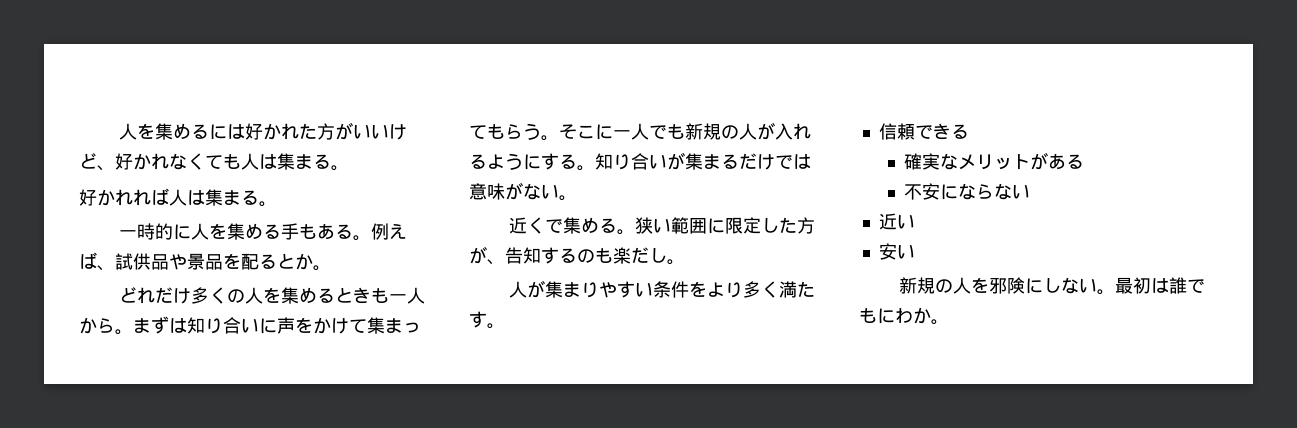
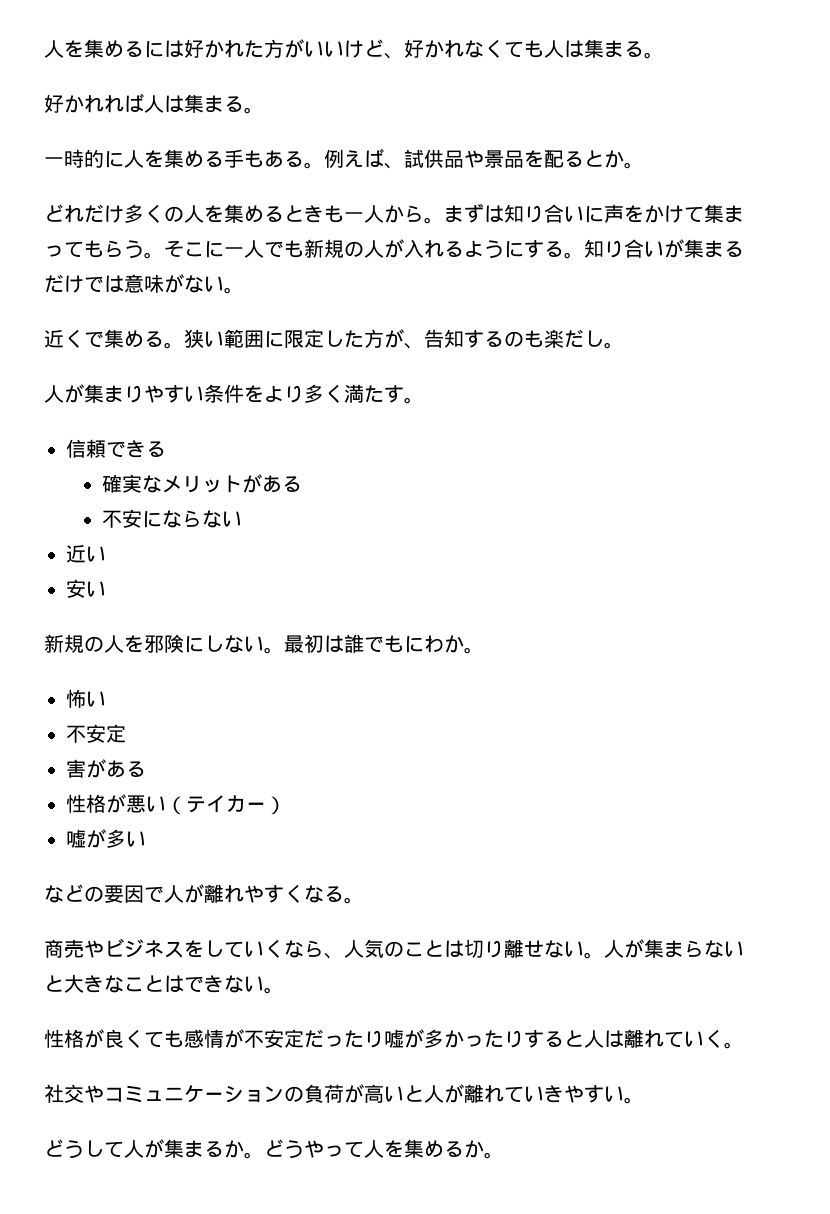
(949, 322) none -> [66,689,106,708] [66,724,126,743] [66,759,146,778] [66,794,286,815] [66,829,146,848] [44,884,364,904] [44,938,744,959] [44,974,284,994] [44,1029,744,1049] [44,1084,644,1104] [44,1139,504,1159] // 怖い // 不安定 // 害がある // 性格が悪い（テイカー） // 嘘が多い // などの要因で人が離れやすくなる。 // 商売やビジネスをしていくなら、人気のことは切り離せない。人が集まらないと大きなことはできない。 // 性格が良くても感情が不安定だったり嘘が多かったりすると人は離れていく。 // 社交やコミュニケーションの負荷が高いと人が離れていきやすい。 // どうして人が集まるか。どうやって人を集めるか。

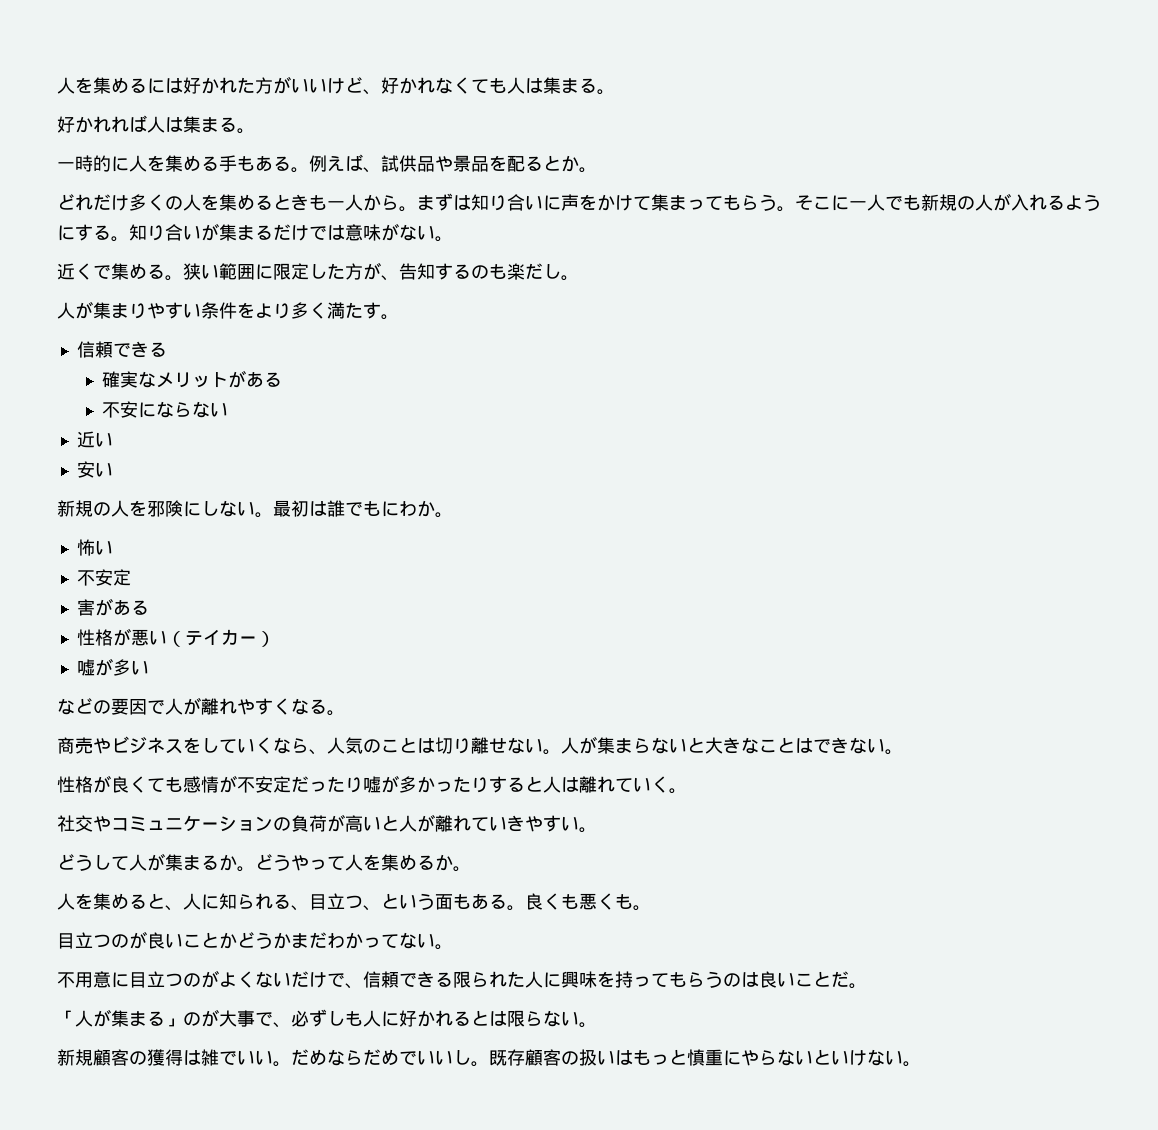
(504, 1155) none -> [57,893,651,911] [57,931,453,950] [57,970,867,989] [57,1009,597,1028] [57,1049,921,1067] // 人を集めると、人に知られる、目立つ、という面もある。良くも悪くも。 // 目立つのが良いことかどうかまだわかってない。 // 不用意に目立つのがよくないだけで、信頼できる限られた人に興味を持ってもらうのは良いことだ。 // 「人が集まる」のが大事で、必ずしも人に好かれるとは限らない。 // 新規顧客の獲得は雑でいい。だめならだめでいいし。既存顧客の扱いはもっと慎重にやらないといけない。

